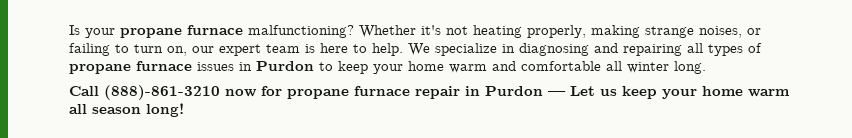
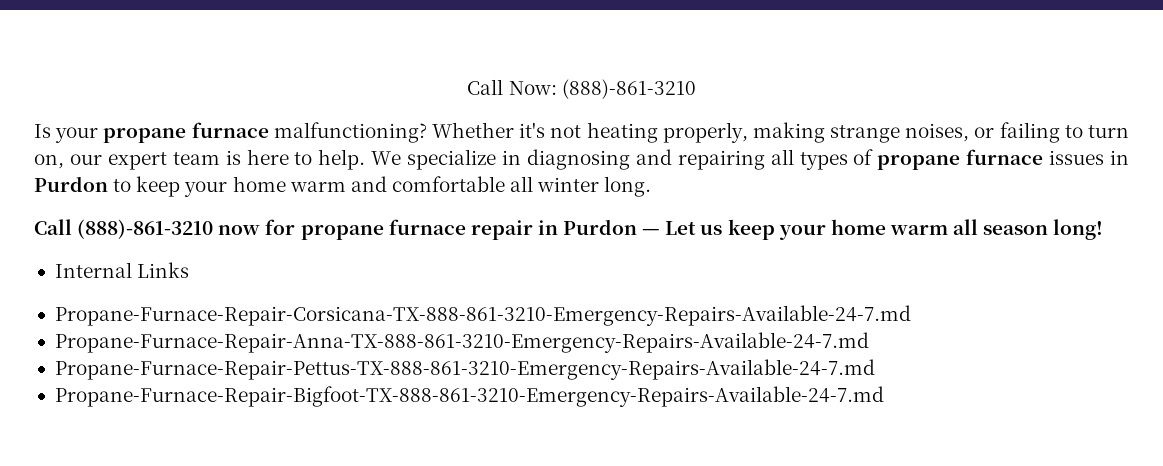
(69, 30) none -> [467,79,696,99] Call Now: (888)-861-3210 //
(184, 110) none -> [54,262,190,278] [54,305,911,326] [54,332,869,353] [54,359,875,380] [54,386,884,407] // Internal Links // Propane-Furnace-Repair-Corsicana-TX-888-861-3210-Emergency-Repairs-Available-24-7.md // Propane-Furnace-Repair-Anna-TX-888-861-3210-Emergency-Repairs-Available-24-7.md // Propane-Furnace-Repair-Pettus-TX-888-861-3210-Emergency-Repairs-Available-24-7.md // Propane-Furnace-Repair-Bigfoot-TX-888-861-3210-Emergency-Repairs-Available-24-7.md

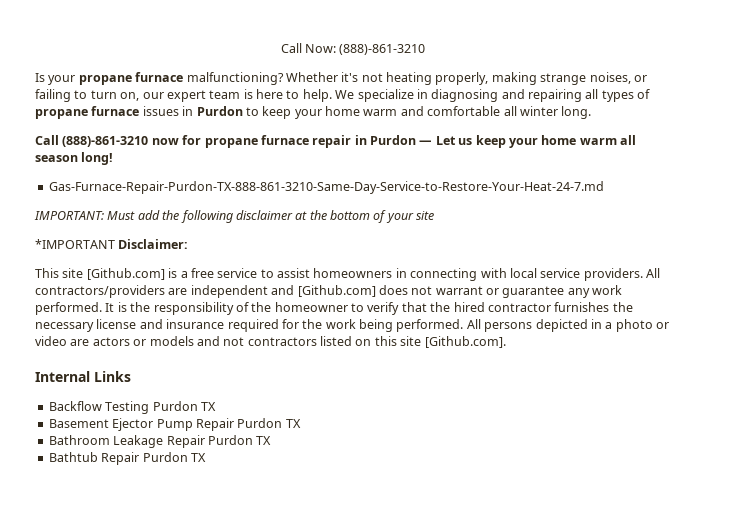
[54,262,190,278] [54,305,911,326] [54,332,869,353] [54,359,875,380] [54,386,884,407] Internal Links // Propane-Furnace-Repair-Corsicana-TX-888-861-3210-Emergency-Repairs-Available-24-7.md // Propane-Furnace-Repair-Anna-TX-888-861-3210-Emergency-Repairs-Available-24-7.md // Propane-Furnace-Repair-Pettus-TX-888-861-3210-Emergency-Repairs-Available-24-7.md // Propane-Furnace-Repair-Bigfoot-TX-888-861-3210-Emergency-Repairs-Available-24-7.md -> [48,181,604,194] [34,210,435,223] [35,239,189,249] [35,268,660,281] [35,285,623,298] [35,302,633,315] [35,319,669,332] [35,336,506,348] [35,371,131,382] [48,401,216,414] [48,418,301,431] [48,435,272,448] [48,452,206,465] Gas-Furnace-Repair-Purdon-TX-888-861-3210-Same-Day-Service-to-Restore-Your-Heat-24-7.md // IMPORTANT: Must add the following disclaimer at the bottom of your site // *IMPORTANT Disclaimer: // This site [Github.com] is a free service to assist homeowners in connecting with local service providers. All contractors/providers are independent and [Github.com] does not warrant or guarantee any work performed. It is the responsibility of the homeowner to verify that the hired contractor furnishes the necessary license and insurance required for the work being performed. All persons depicted in a photo or video are actors or models and not contractors listed on this site [Github.com]. // Internal Links // Backflow Testing Purdon TX // Basement Ejector Pump Repair Purdon TX // Bathroom Leakage Repair Purdon TX // Bathtub Repair Purdon TX

